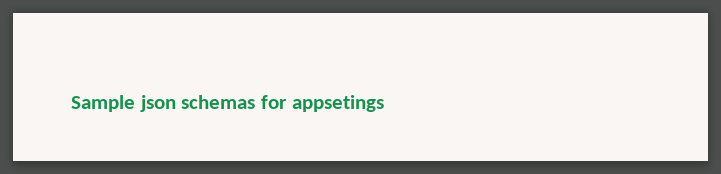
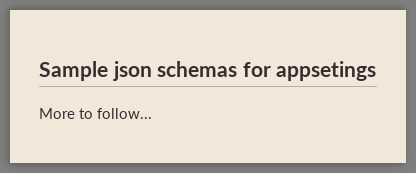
(384, 103) none -> [39,108,152,119] // More to follow...

